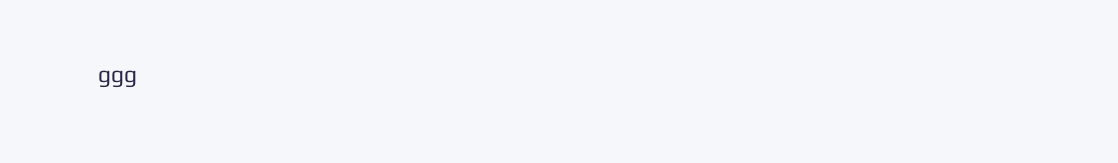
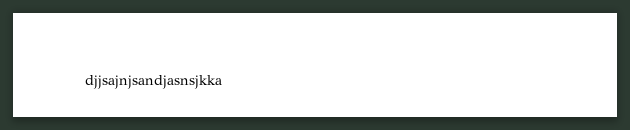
[98,70,137,88] ggg -> [85,75,222,89] djjsajnjsandjasnsjkka

